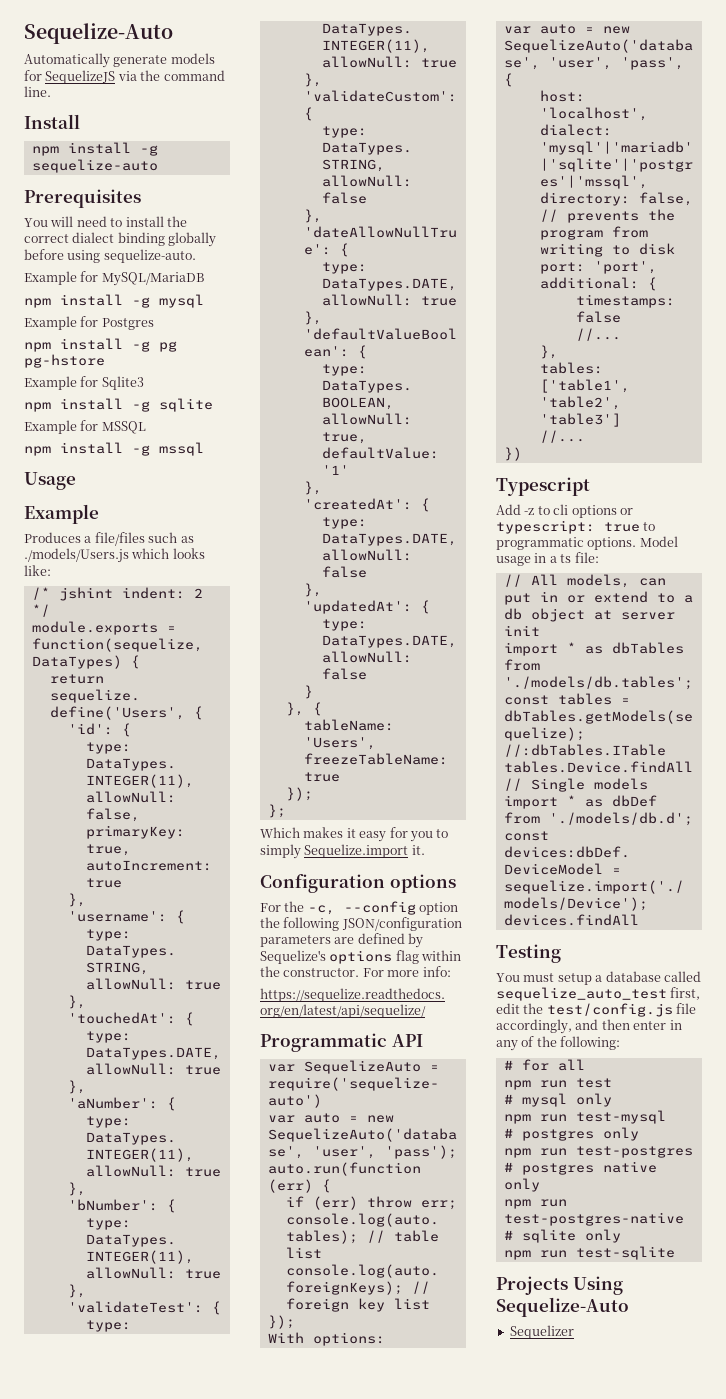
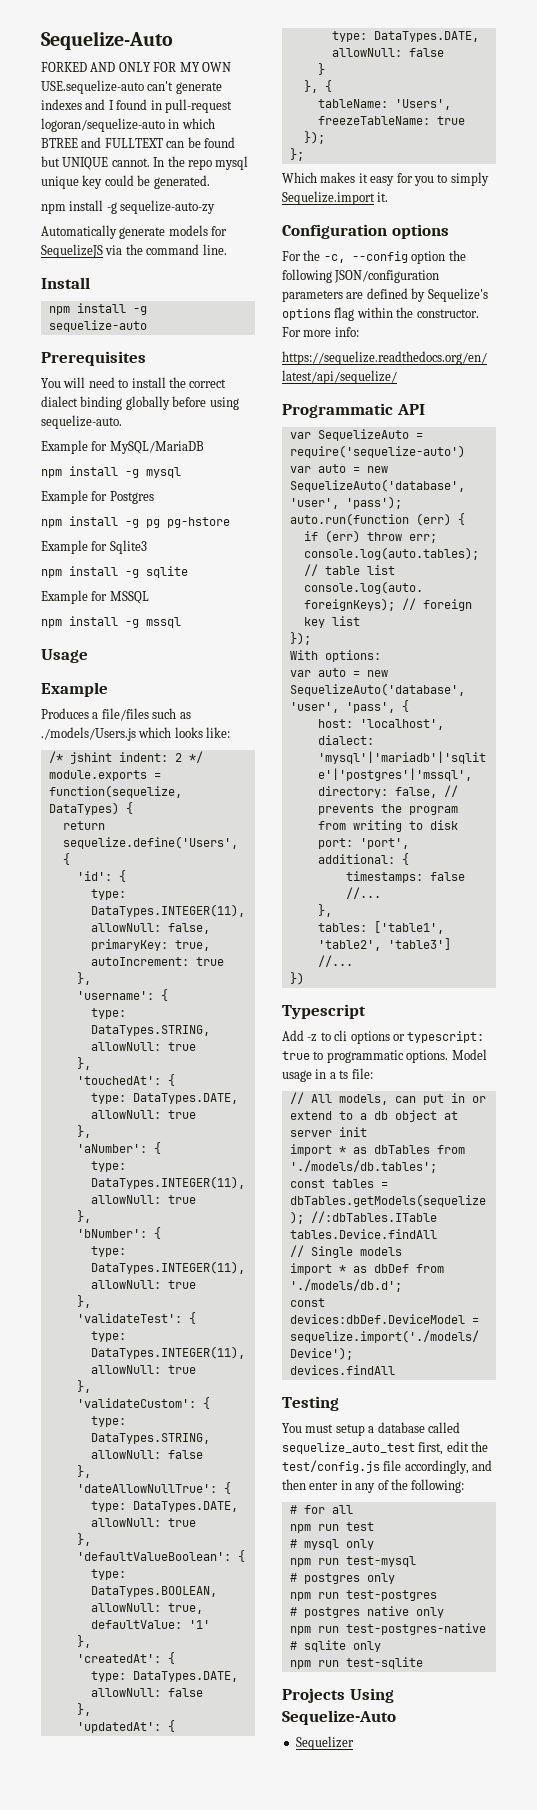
[24,23,173,44] Sequelize-Auto -> [41,31,173,50] [41,62,231,72] [41,80,222,94] [41,99,232,113] [41,118,215,132] [41,137,235,148] [41,156,249,170] [41,175,210,189] [41,200,216,214] Sequelize-Auto // FORKED AND ONLY FOR MY OWN USE.sequelize-auto can't generate indexes and I found in pull-request logoran/sequelize-auto in which BTREE and FULLTEXT can be found but UNIQUE cannot. In the repo mysql unique key could be generated. // npm install -g sequelize-auto-zy

